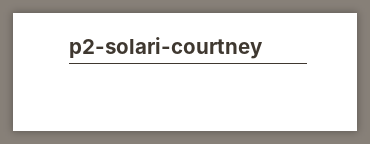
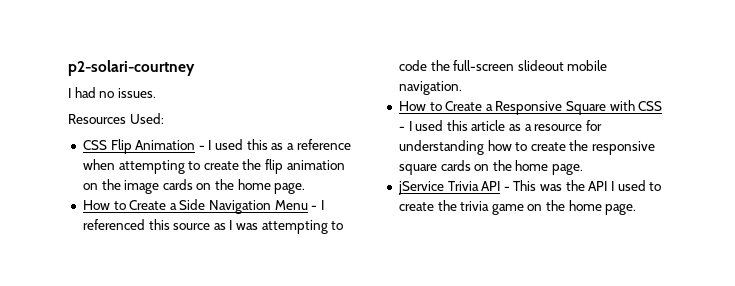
(263, 48) none -> [68,87,156,98] [68,113,164,124] [82,139,351,154] [82,159,345,174] [82,179,306,194] [82,199,325,214] [82,219,344,234] [398,60,608,71] [398,81,462,95] [398,100,663,115] [398,120,603,131] [398,140,656,155] [398,160,584,175] [397,180,662,195] [398,200,637,215] // I had no issues. // Resources Used: // CSS Flip Animation - I used this as a reference when attempting to create the flip animation on the image cards on the home page. // How to Create a Side Navigation Menu - I referenced this source as I was attempting to code the full-screen slideout mobile navigation. // How to Create a Responsive Square with CSS - I used this article as a resource for understanding how to create the responsive square cards on the home page. // jService Trivia API - This was the API I used to create the trivia game on the home page.

